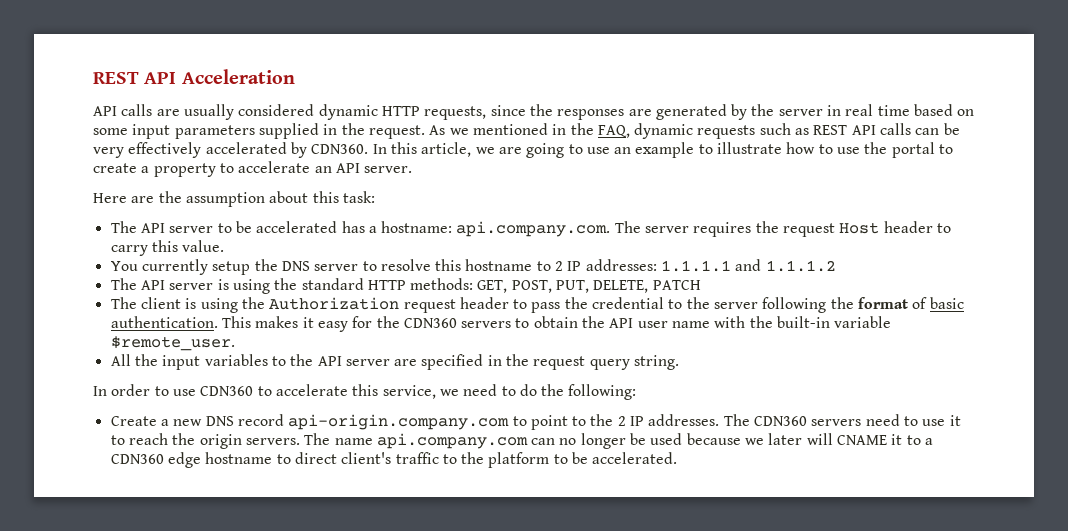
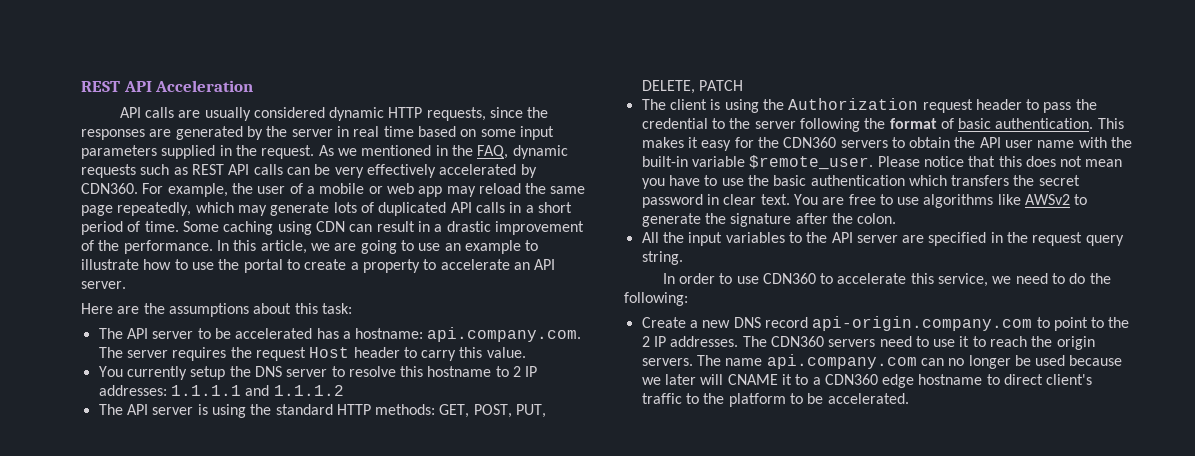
(369, 149) none -> [142,183,586,197] [81,202,572,216] [81,221,584,235] [81,240,213,254] For example, the user of a mobile or web app may reload the same page repeatedly, which may generate lots of duplicated API calls in a short period of time. Some caching using CDN can result in a drastic improvement of the performance.
[185,192,265,207] assumption -> [168,303,249,317] assumptions
(235, 343) none -> [877,156,1123,167] [641,175,1080,189] [641,194,1088,208] [641,213,897,227] Please notice that this does not mean you have to use the basic authentication which transfers the secret password in clear text. You are free to use algorithms like AWSv2 to generate the signature after the colon.

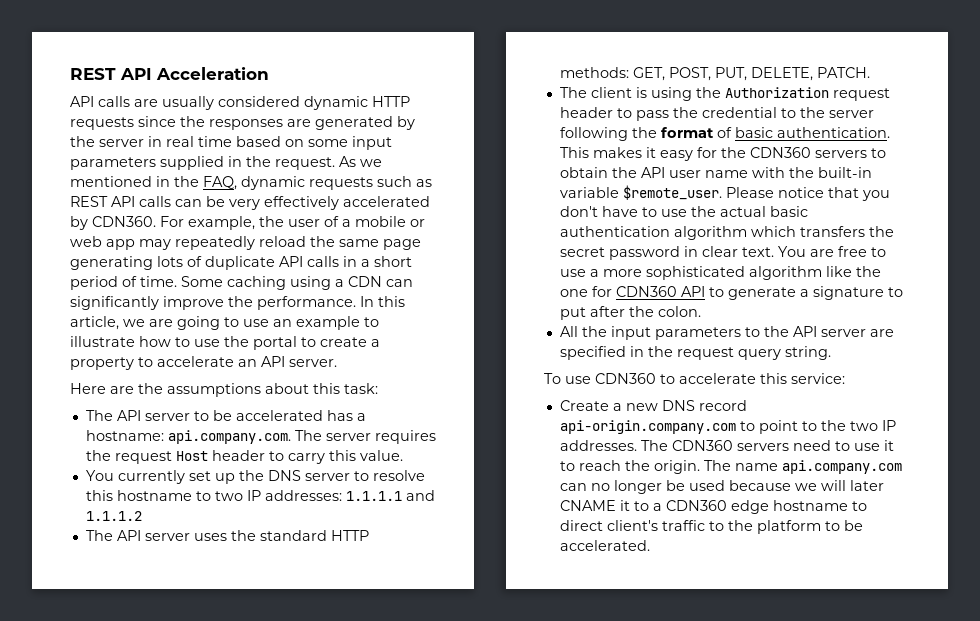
[426,107,486,121] requests, -> [70,117,134,130] requests
(476, 191) none -> [175,236,255,250] repeatedly
[117,202,330,216] repeatedly, which may generate -> [70,256,153,270] generating
[378,202,447,216] duplicated -> [205,256,275,270] duplicate
(312, 228) none -> [335,279,344,287] a
[376,221,584,235] [81,240,94,251] result in a drastic improvement of -> [70,296,224,310] significantly improve
[190,366,226,380] setup -> [188,471,235,484] set up
[513,366,522,377] 2 -> [214,491,243,501] two
[197,404,246,418] is using -> [193,533,227,541] uses
[698,80,743,91] PATCH -> [816,67,870,78] PATCH.
[998,156,1123,167] [641,178,665,189] this does not mean you -> [861,190,890,201] [559,206,598,217] you don't
(769, 180) none -> [719,206,766,217] actual
(905, 180) none -> [673,226,747,240] algorithm
[923,194,1088,208] [641,213,792,227] algorithms like AWSv2 to generate the signature -> [589,266,881,280] [559,286,903,300] [559,307,586,320] a more sophisticated algorithm like the one for CDN360 API to generate a signature to put
[725,232,785,243] variables -> [654,327,741,340] parameters
[662,273,733,284] In order to -> [544,373,561,384] To
[938,273,1111,287] [624,292,688,306] service, we need to do the following: -> [791,373,845,384] service:
[641,336,650,347] 2 -> [849,421,878,431] two
[1056,336,1095,350] [641,358,693,366] origin servers. -> [653,460,700,474] origin.
[664,374,724,385] later will -> [820,480,884,491] will later

